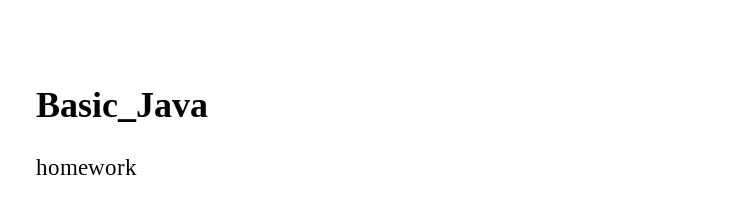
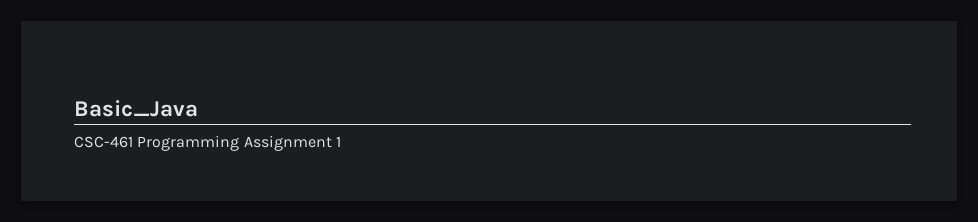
[36,159,137,175] homework -> [74,135,341,151] CSC-461 Programming Assignment 1

